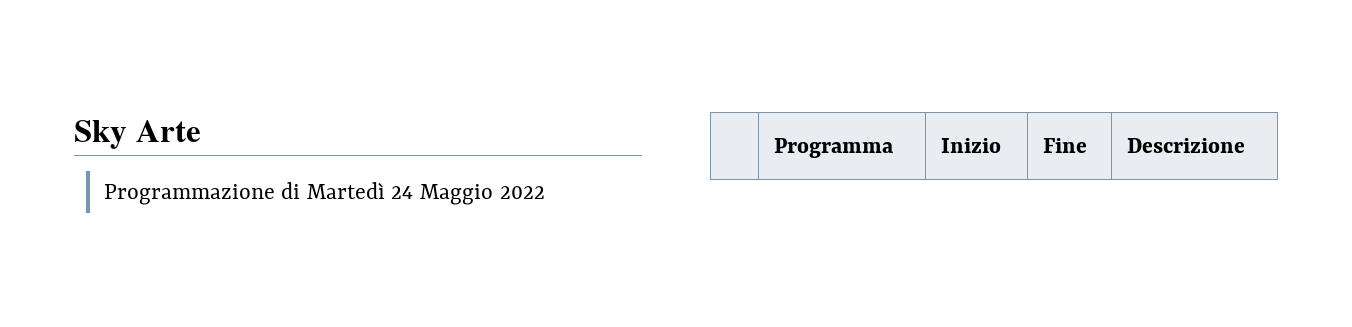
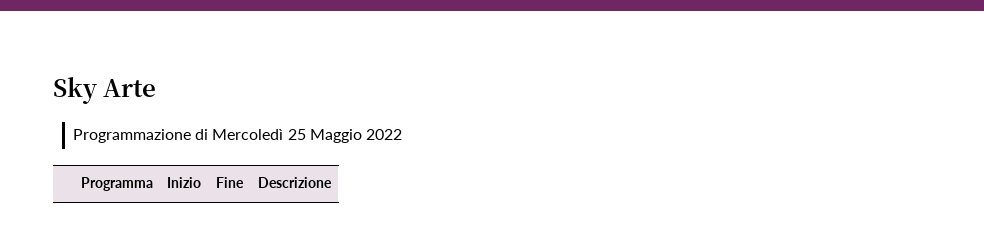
[306,182,414,199] Martedì 24 -> [212,129,306,140] Mercoledì 25

